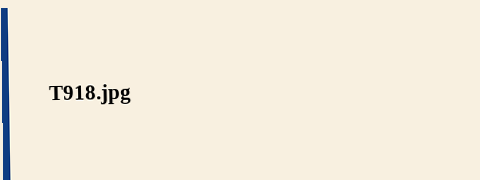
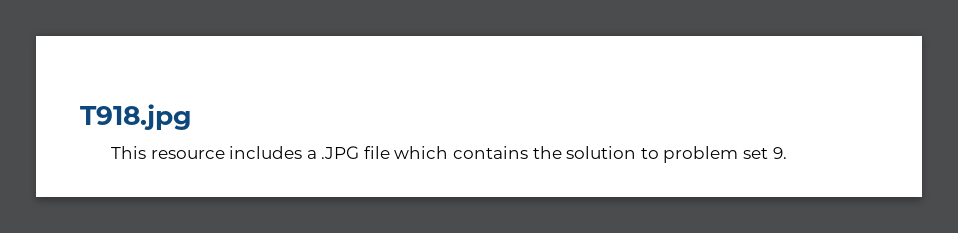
(132, 94) none -> [110,146,787,163] // This resource includes a .JPG file which contains the solution to problem set 9.

